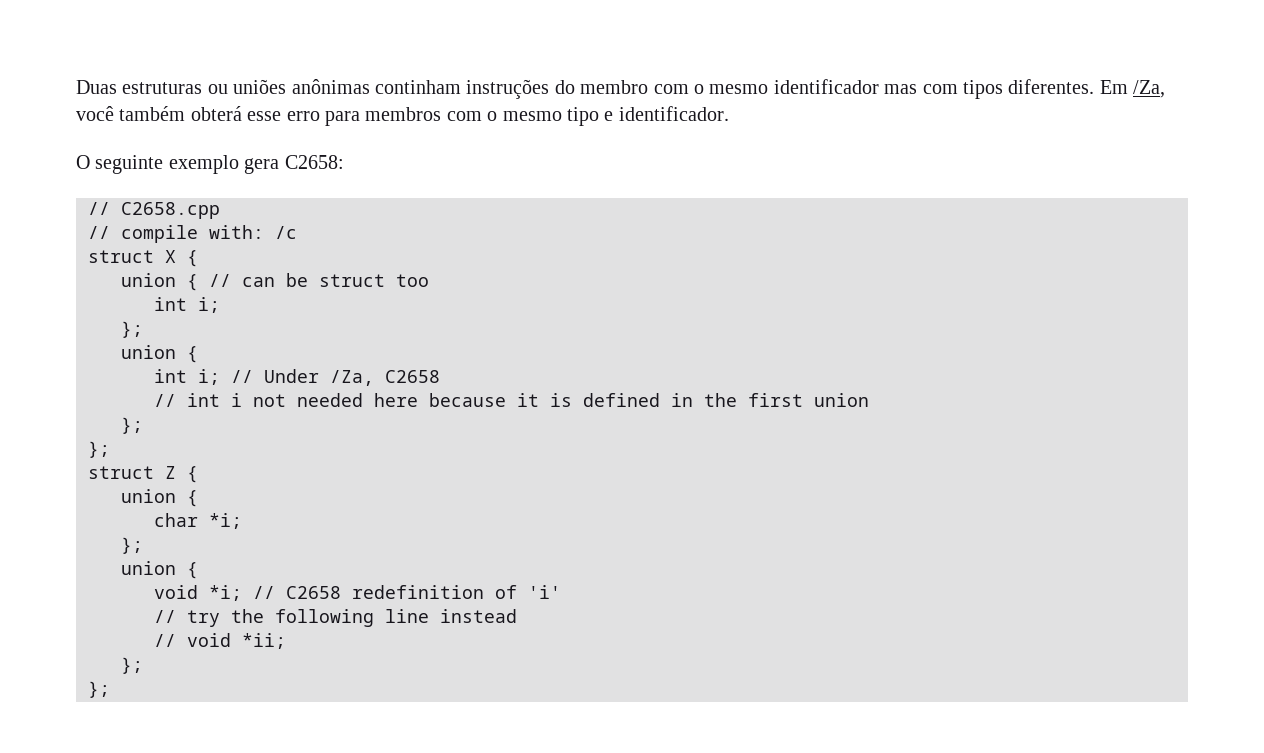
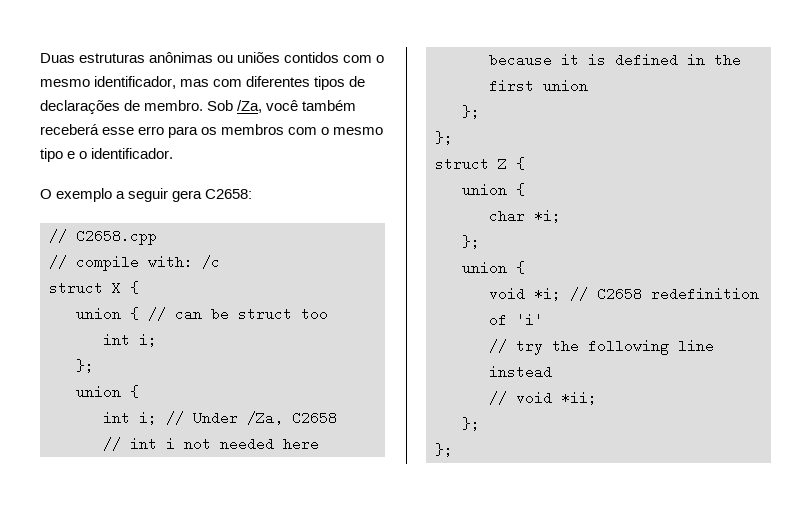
(203, 88) none -> [149,52,214,63] anônimas
[291,79,879,99] anônimas continham instruções do membro com o mesmo identificador -> [284,52,385,63] [40,76,177,89] contidos com o mesmo identificador,
[962,79,1128,99] tipos diferentes. Em -> [246,76,366,90] [40,100,234,114] diferentes tipos de declarações de membro. Sob
[190,106,242,121] obterá -> [40,124,99,135] receberá
(360, 118) none -> [201,127,218,135] os
(614, 116) none -> [79,151,88,159] o
[95,155,239,174] seguinte exemplo -> [56,188,169,202] exemplo a seguir

